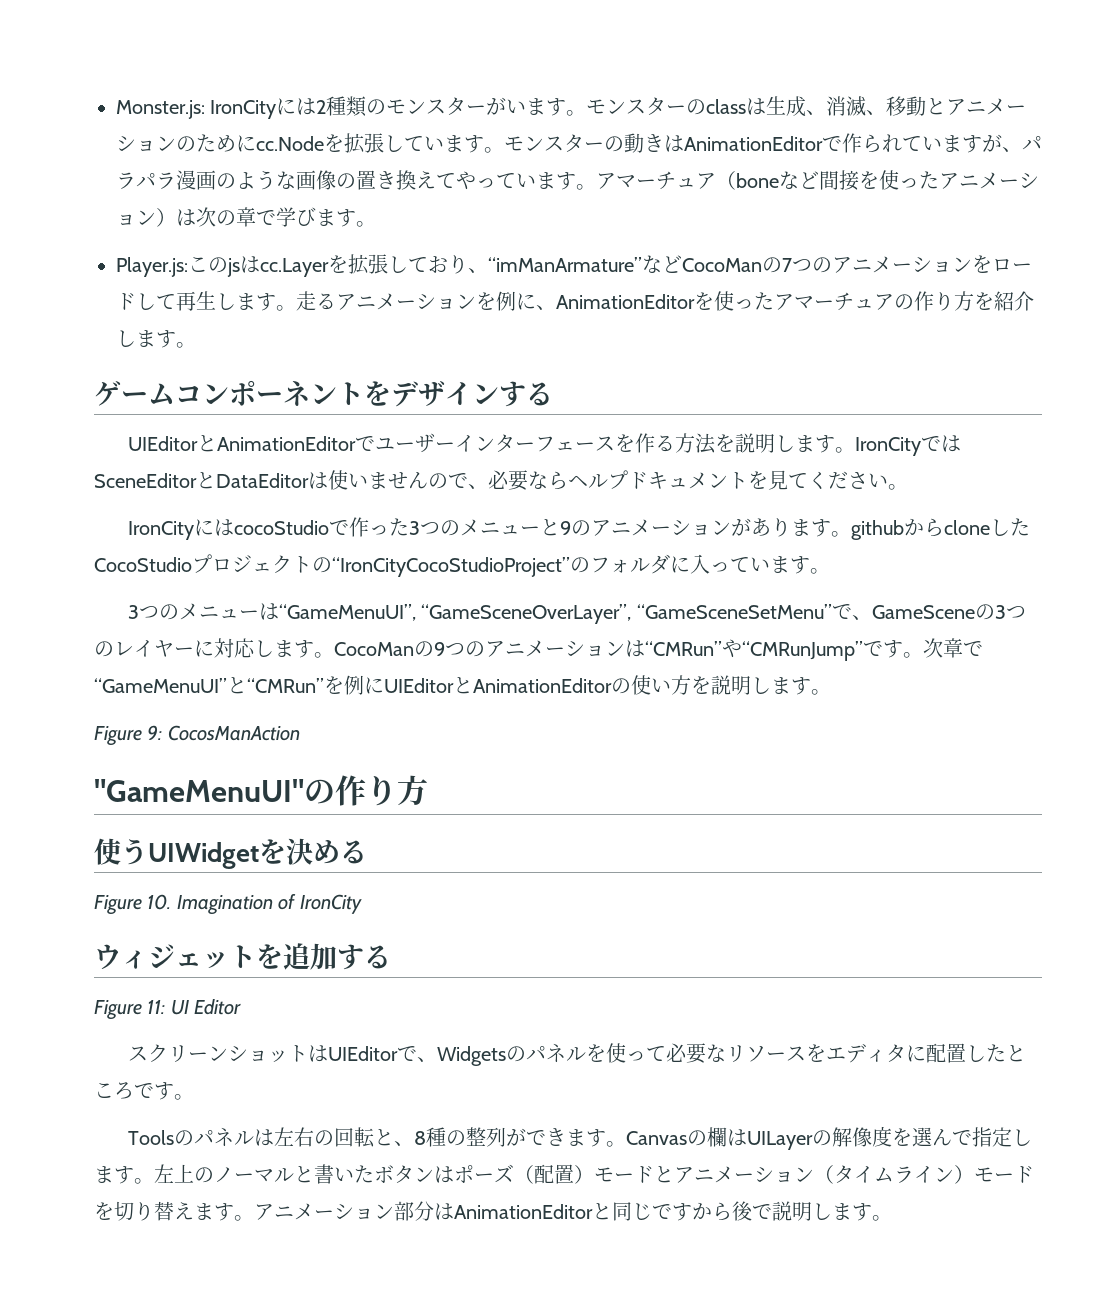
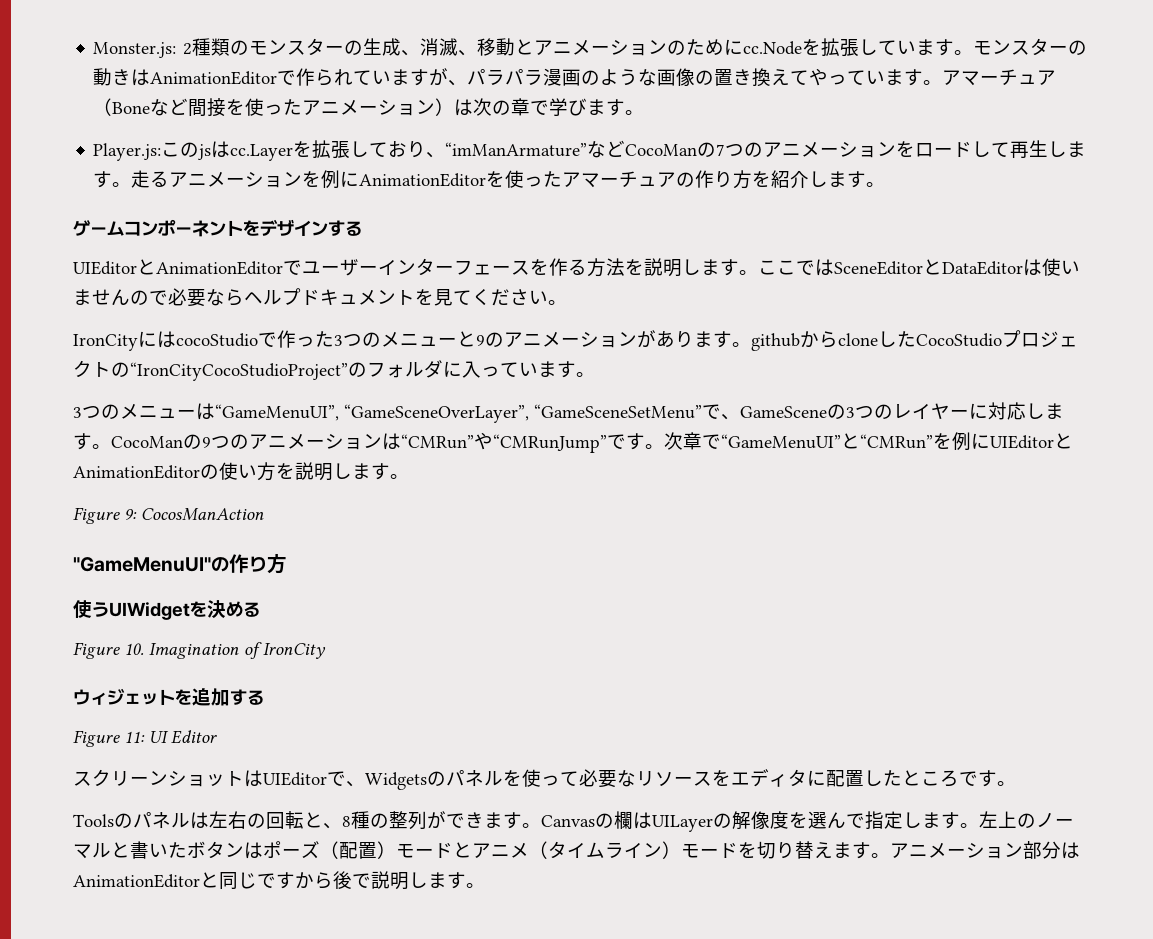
[210,98,317,119] IronCityには -> (177, 50) none
[486,97,767,116] がいます。モンスターのclassは -> [344,40,363,55] の
[736,173,779,188] bone -> [112,102,151,114] Bone
[536,305,556,310] 、 -> (360, 179) none
[855,437,922,456] IronCity -> [758,260,796,275] ここ
[468,484,488,489] 、 -> (168, 297) none
[734,1167,814,1182] ーション -> (529, 850) none

